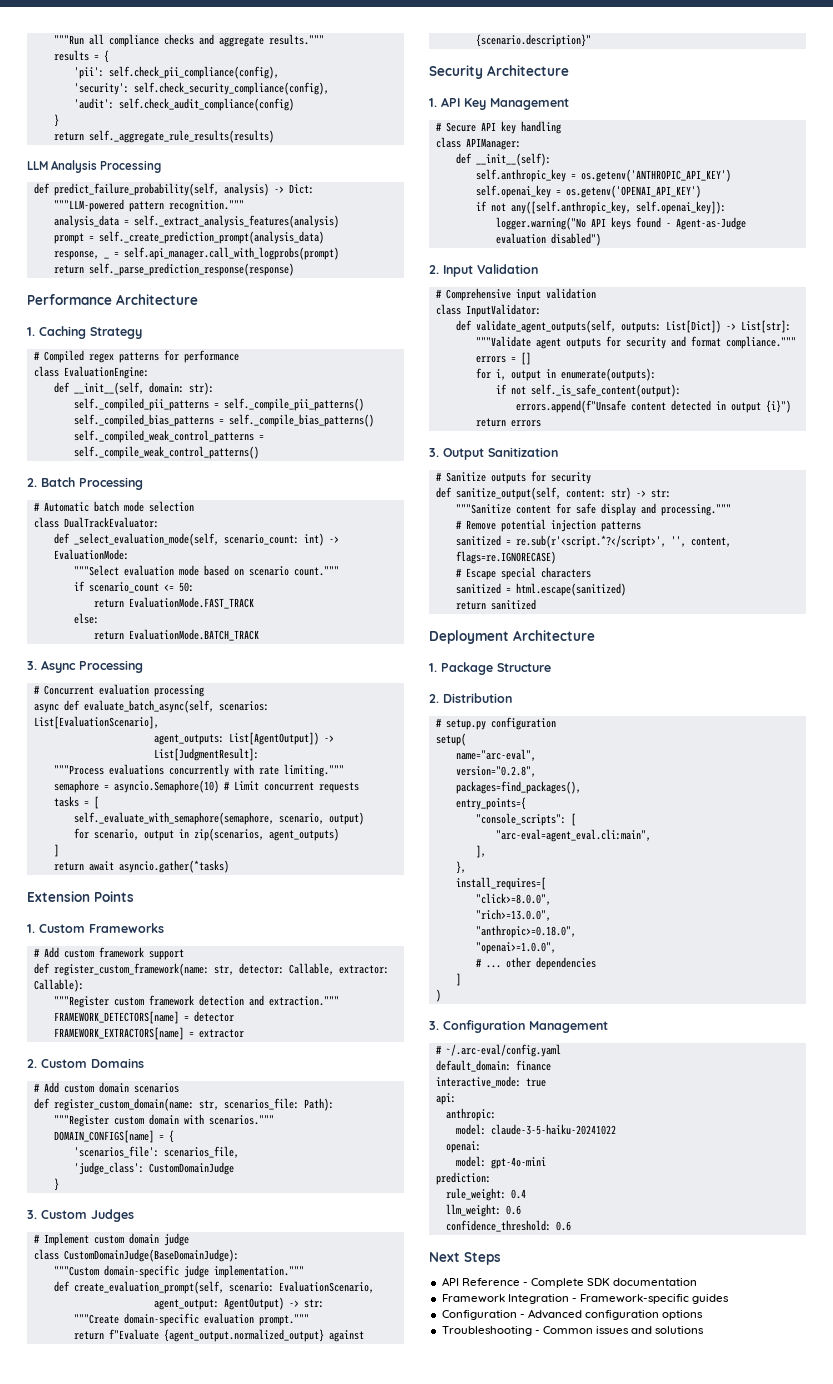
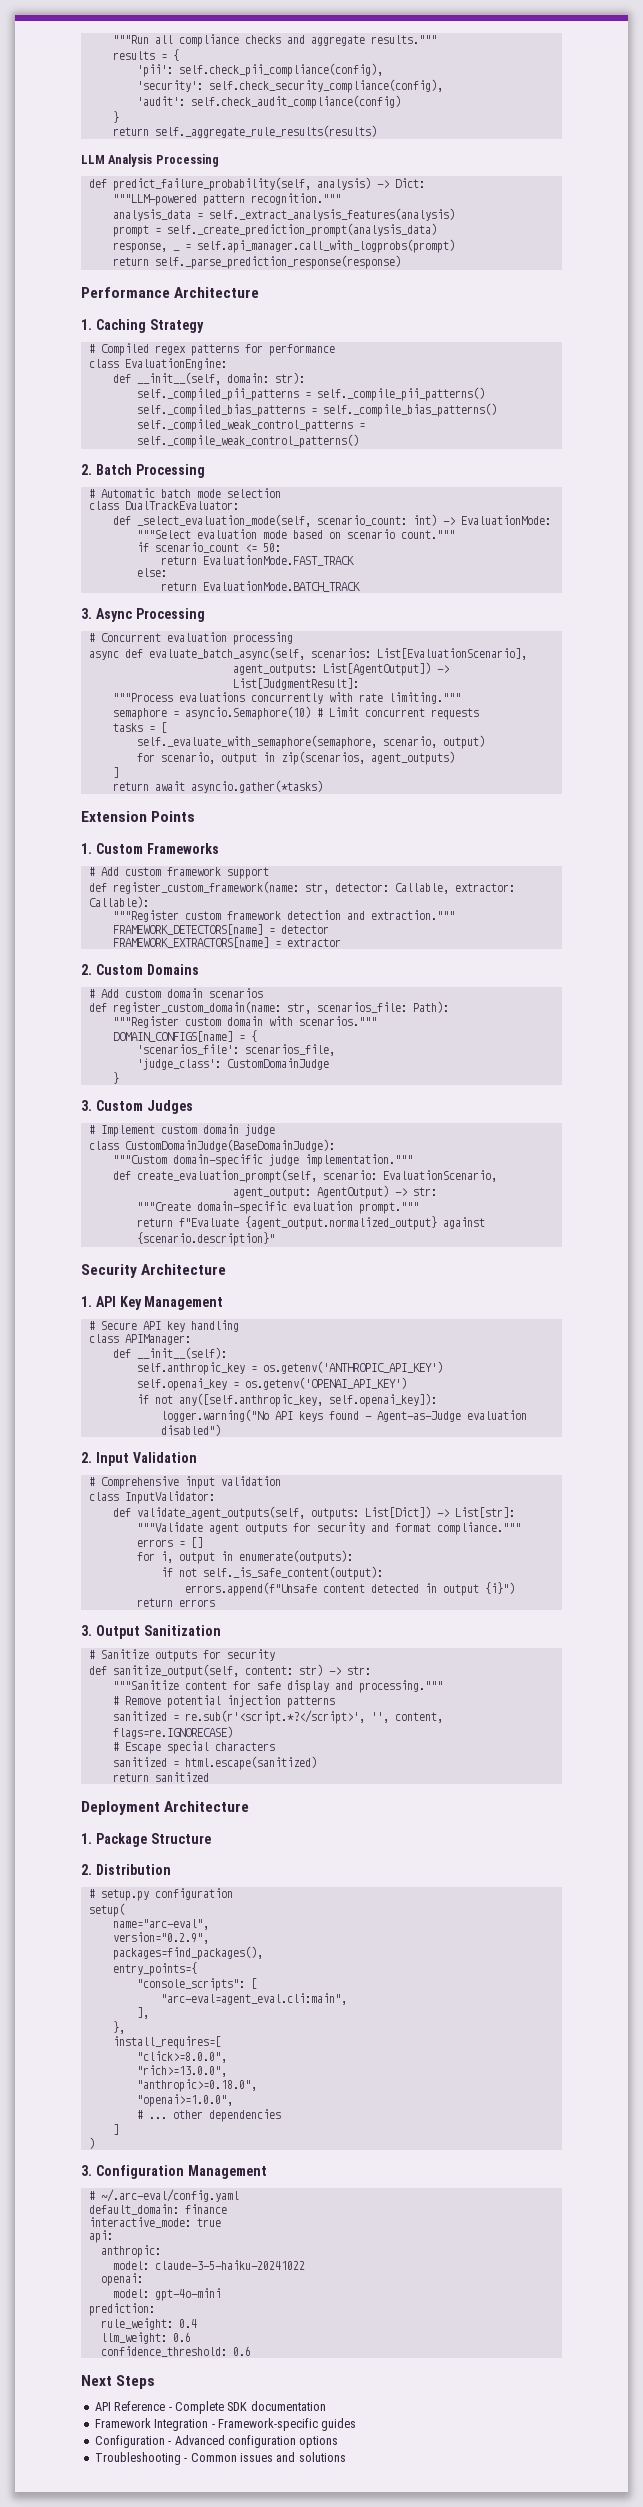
[455,766,536,777] version="0.2.8", -> [112,1932,209,1944] version="0.2.9",

